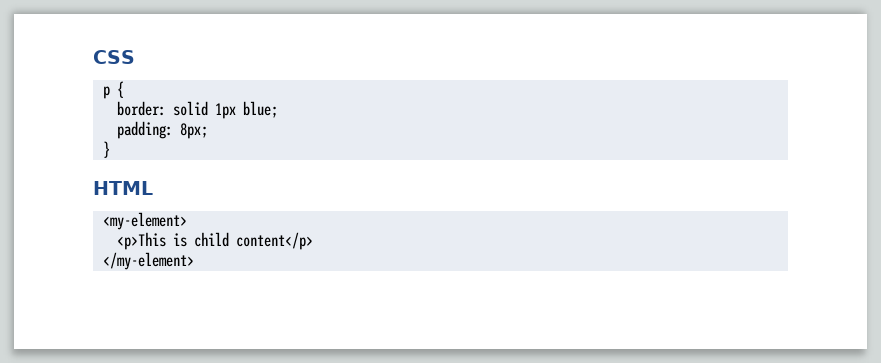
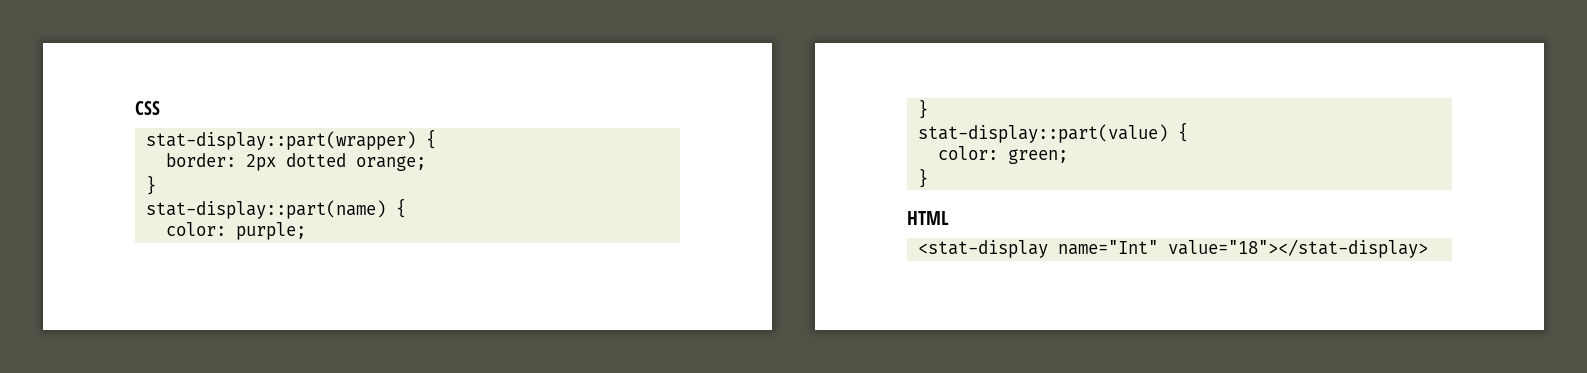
[102,86,110,99] p -> [146,131,417,150] stat-display::part(wrapper)
[172,101,278,119] [116,121,208,139] [102,141,110,158] [93,181,153,195] [102,212,187,230] [116,232,313,250] [102,252,194,270] solid 1px blue; // padding: 8px; // } // HTML // <my-element> // <p>This is child content</p> // </my-element> -> [246,153,427,171] [146,175,157,195] [146,198,407,219] [166,222,307,240] [918,99,929,119] [918,122,1189,143] [938,146,1069,164] [918,168,929,188] [907,211,949,225] [918,239,1429,258] 2px dotted orange; // } // stat-display::part(name) { // color: purple; // } // stat-display::part(value) { // color: green; // } // HTML // <stat-display name="Int" value="18"></stat-display>

